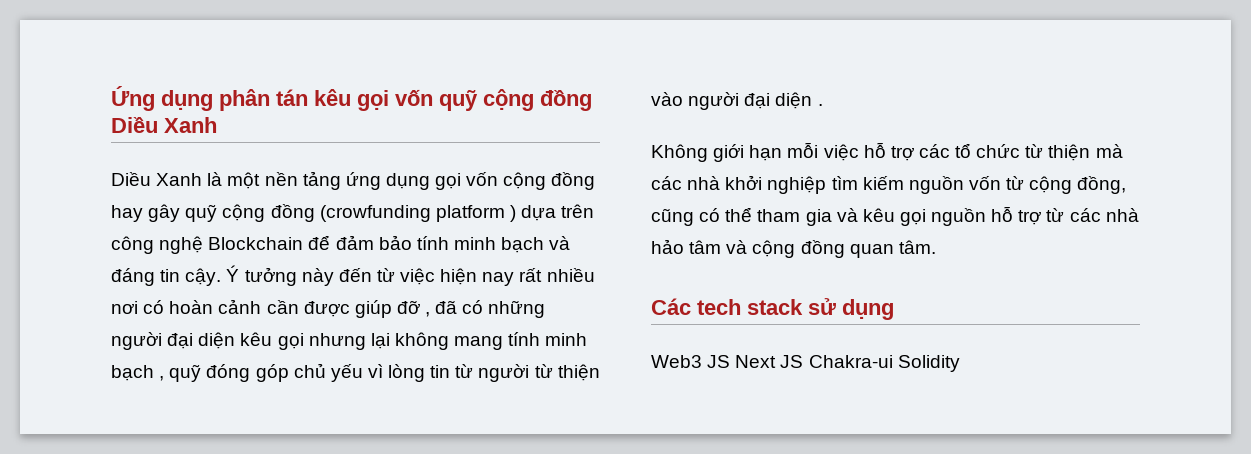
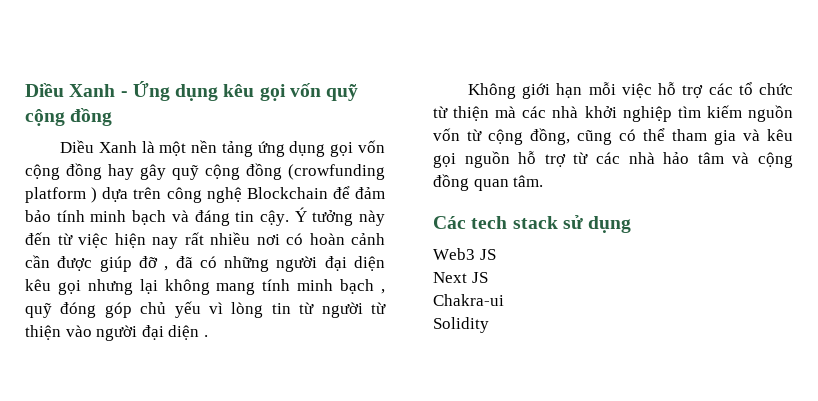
[111,86,308,111] Ứng dụng phân tán -> [25,81,219,101] Diều Xanh - Ứng dụng
[111,117,217,133] Diều Xanh -> (113, 117) none
(731, 361) none -> (496, 254) //
(804, 361) none -> (488, 277) //
(893, 361) none -> (504, 300) //

